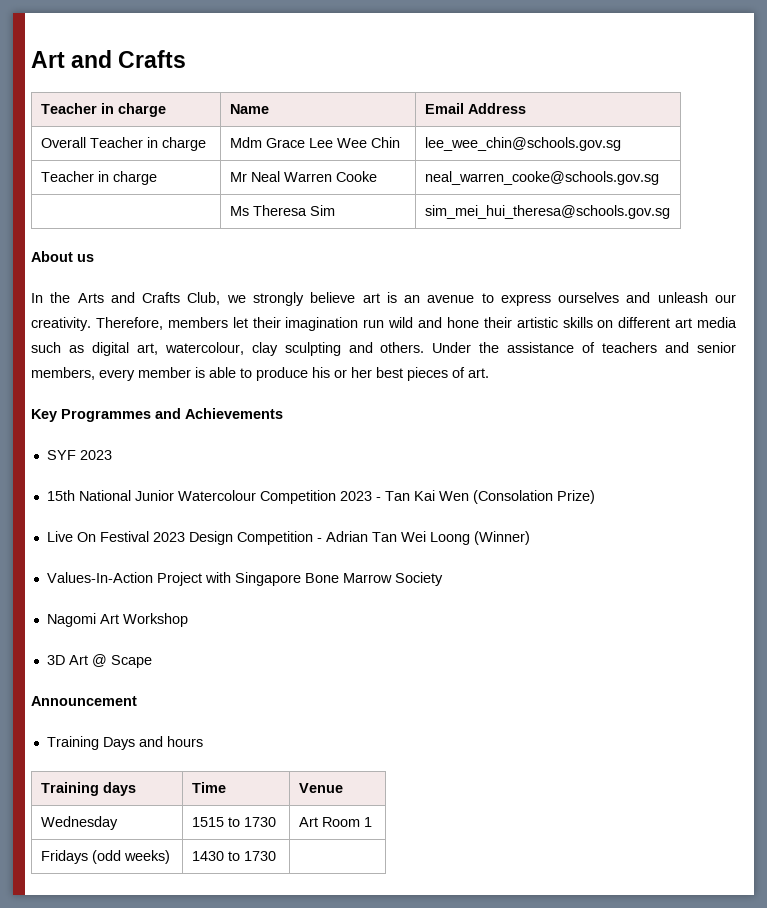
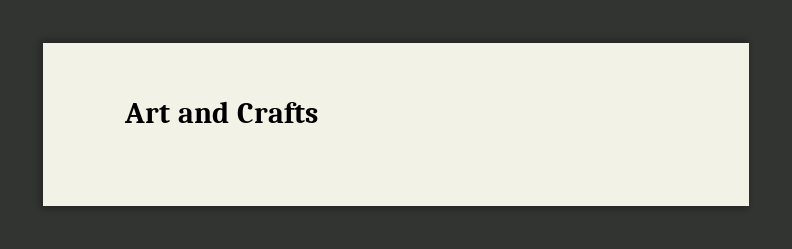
[40,103,166,117] [229,104,269,114] [424,103,526,114] [40,137,206,151] [229,137,400,148] [424,137,621,151] [40,171,157,185] [229,171,377,182] [424,171,659,185] [229,205,335,216] [424,205,670,219] [31,251,94,262] [31,292,737,306] [31,317,737,331] [31,342,736,356] [31,367,489,381] [31,408,283,422] [46,450,112,460] [46,490,595,504] [46,531,530,545] [46,572,443,586] [46,613,188,627] [46,654,152,668] [31,696,137,706] [46,736,203,750] [40,782,136,796] [191,782,226,793] [298,783,343,793] [40,816,118,830] [191,817,276,827] [298,817,372,827] [40,850,170,864] [191,851,276,861] // Teacher in charge | Name | Email Address // Overall Teacher in charge | Mdm Grace Lee Wee Chin | lee_wee_chin@schools.gov.sg // Teacher in charge | Mr Neal Warren Cooke | neal_warren_cooke@schools.gov.sg // | Ms Theresa Sim | sim_mei_hui_theresa@schools.gov.sg // About us // In the Arts and Crafts Club, we strongly believe art is an avenue to express ourselves and unleash our creativity. Therefore, members let their imagination run wild and hone their artistic skills on different art media such as digital art, watercolour, clay sculpting and others. Under the assistance of teachers and senior members, every member is able to produce his or her best pieces of art. // Key Programmes and Achievements // SYF 2023 // 15th National Junior Watercolour Competition 2023 - Tan Kai Wen (Consolation Prize) // Live On Festival 2023 Design Competition - Adrian Tan Wei Loong (Winner) // Values-In-Action Project with Singapore Bone Marrow Society // Nagomi Art Workshop // 3D Art @ Scape // Announcement // Training Days and hours // Training days | Time | Venue // Wednesday | 1515 to 1730 | Art Room 1 // Fridays (odd weeks) | 1430 to 1730 | -> (318, 112) none

